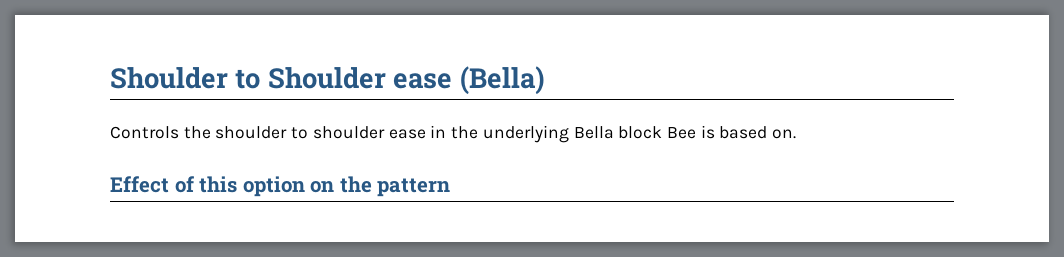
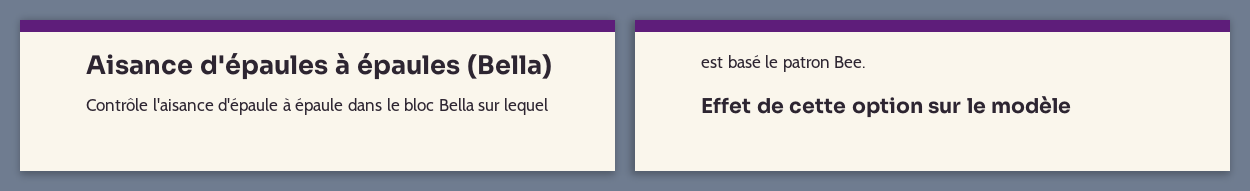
[110,66,545,95] [110,125,797,143] [110,176,451,197] Shoulder to Shoulder ease (Bella) // Controls the shoulder to shoulder ease in the underlying Bella block Bee is based on. // Effect of this option on the pattern -> [86,53,552,80] [86,98,548,115] [701,55,866,72] [701,96,1072,118] Aisance d'épaules à épaules (Bella) // Contrôle l'aisance d'épaule à épaule dans le bloc Bella sur lequel est basé le patron Bee. // Effet de cette option sur le modèle

